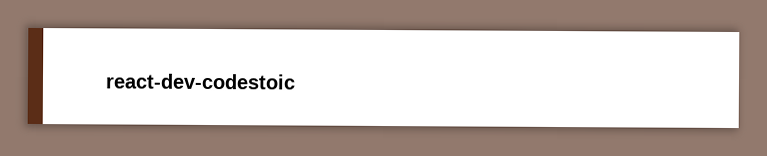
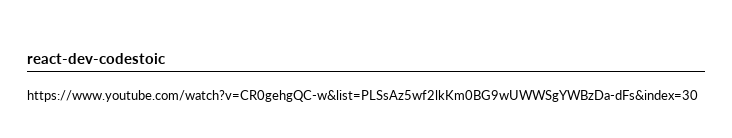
(296, 81) none -> [27,90,698,102] // https://www.youtube.com/watch?v=CR0gehgQC-w&list=PLSsAz5wf2lkKm0BG9wUWWSgYWBzDa-dFs&index=30

